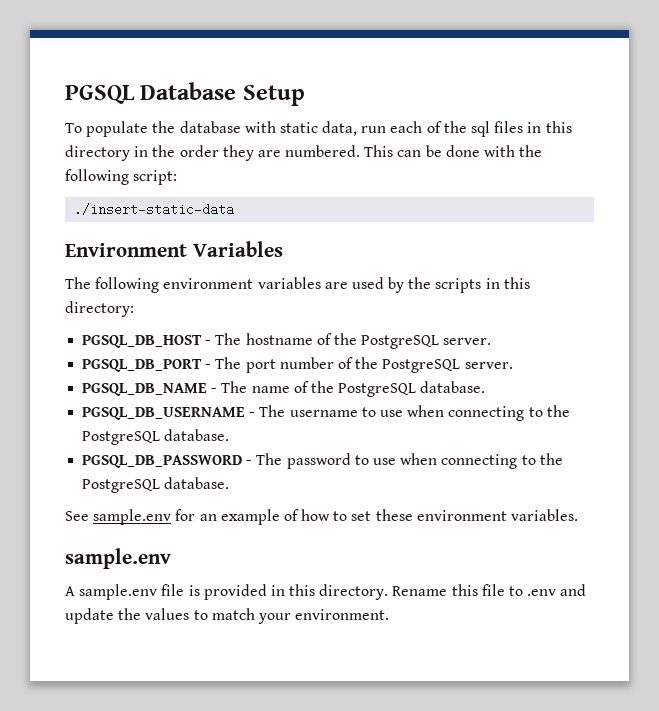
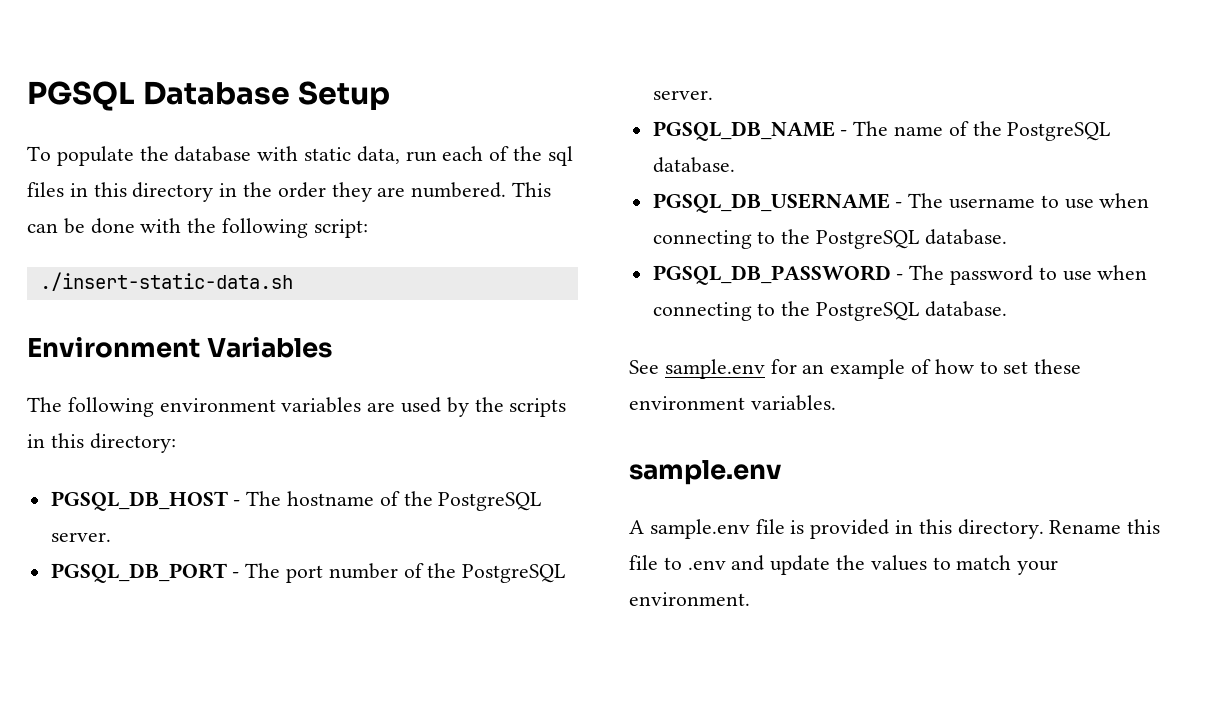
[74,203,235,216] ./insert-static-data -> [39,272,293,291] ./insert-static-data.sh

